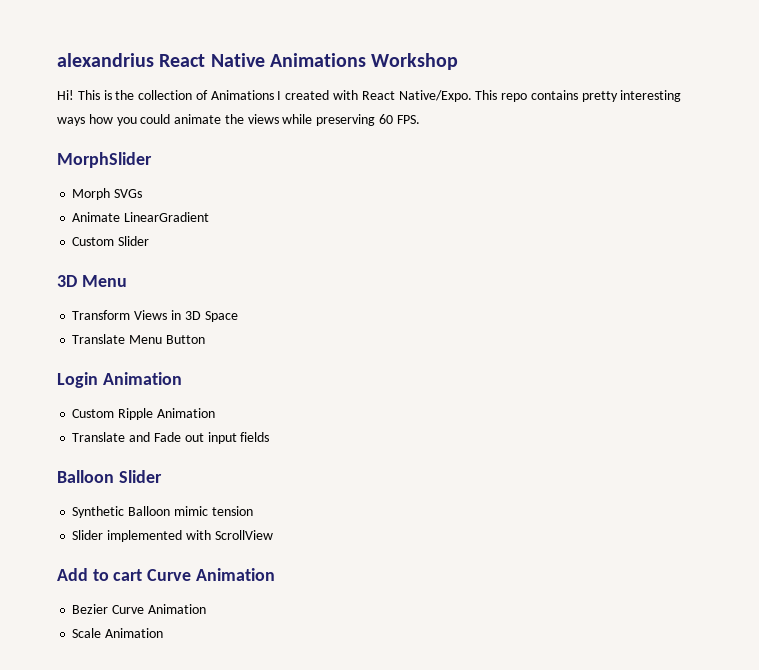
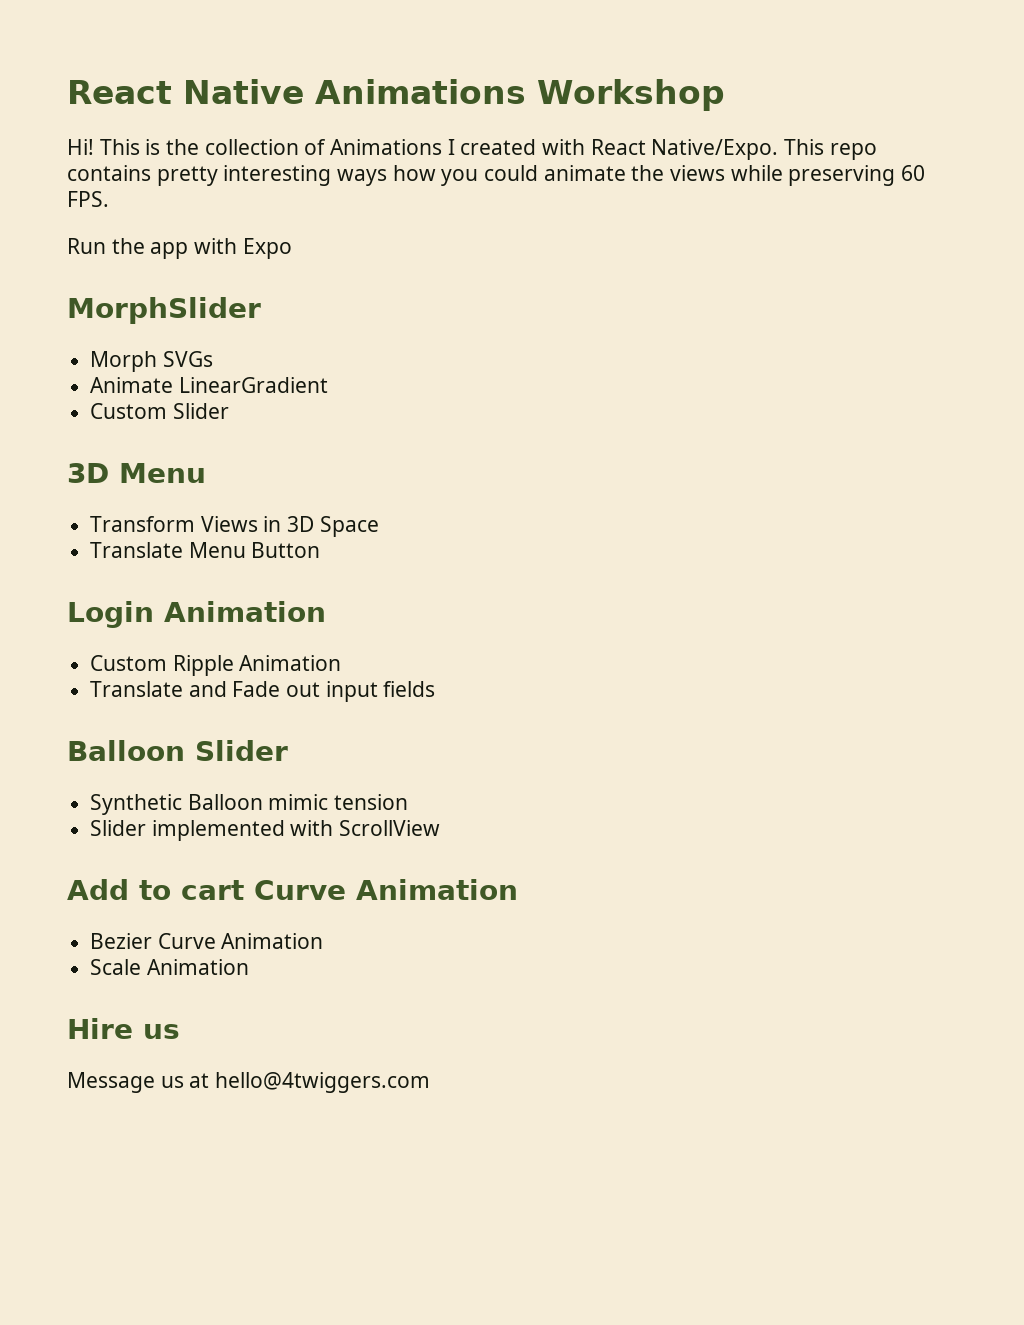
[57,53,154,67] alexandrius -> (67, 92) none
(420, 119) none -> [67,238,292,259] // Run the app with Expo
(164, 633) none -> [67,1018,180,1039] [67,1072,431,1093] // Hire us // Message us at hello@4twiggers.com

